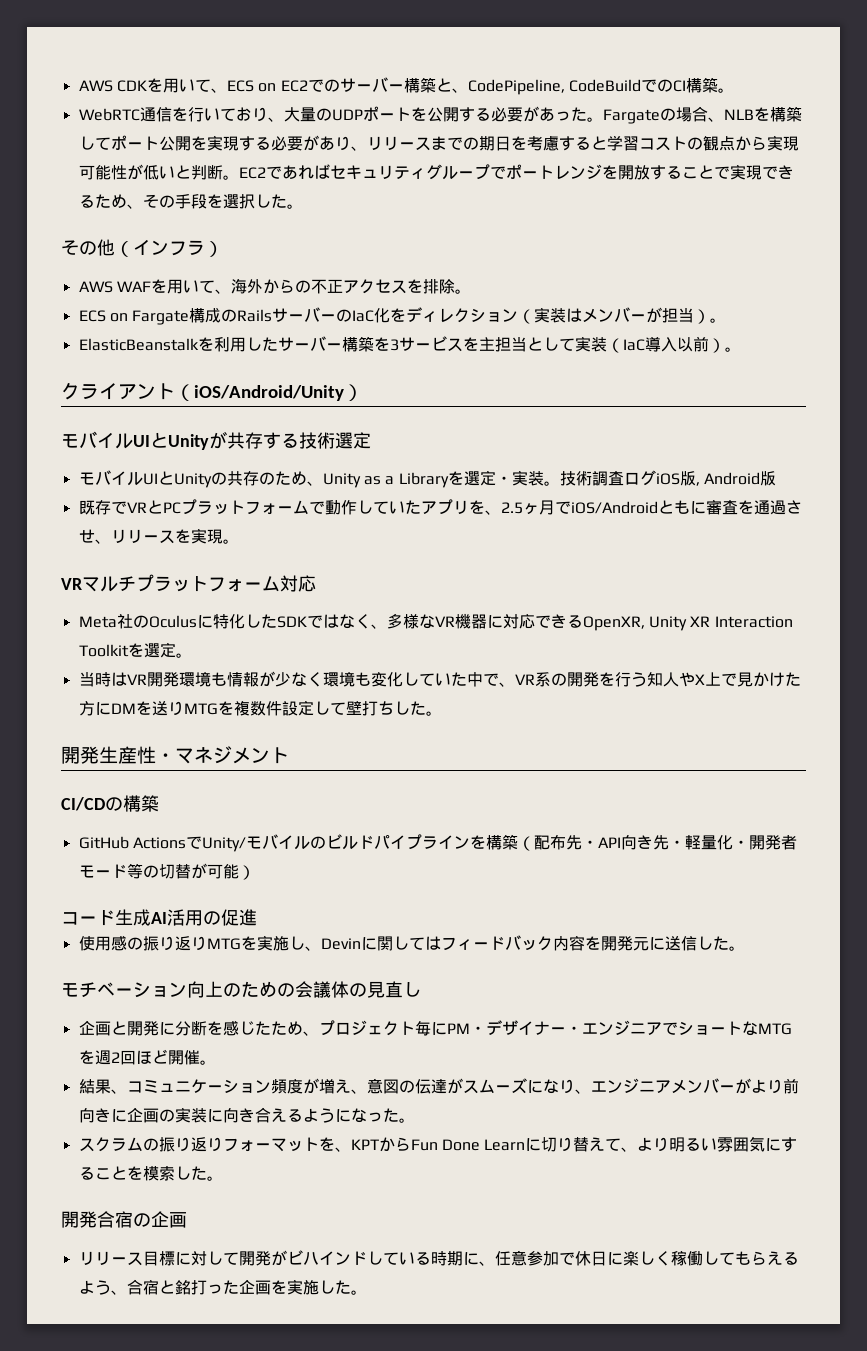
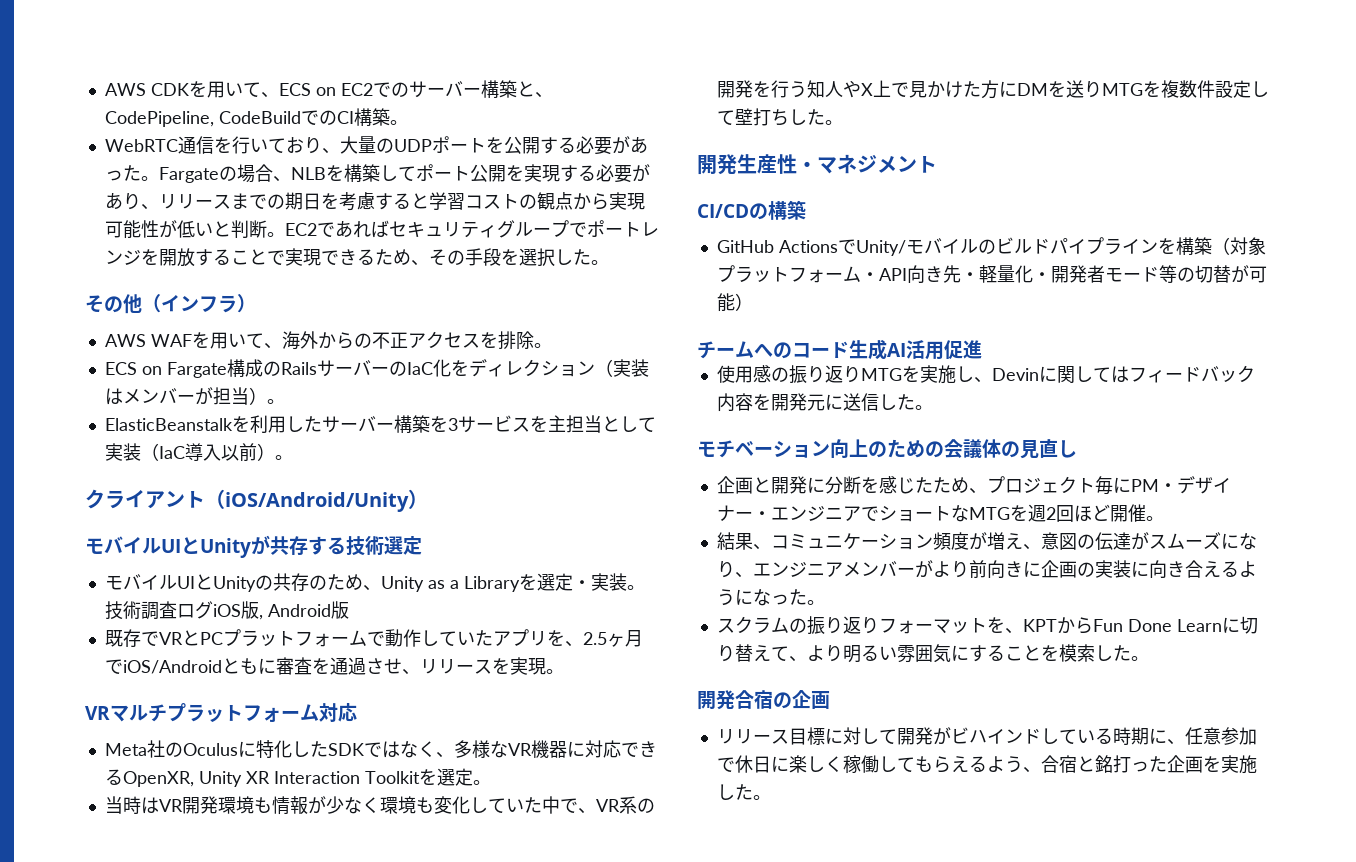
[533,834,582,850] 配布先 -> [1229,237,1266,255] [716,265,861,283] 対象プラットフォーム
(255, 872) none -> [697,341,792,359] チームへの
[203,911,221,925] の -> (944, 350) none

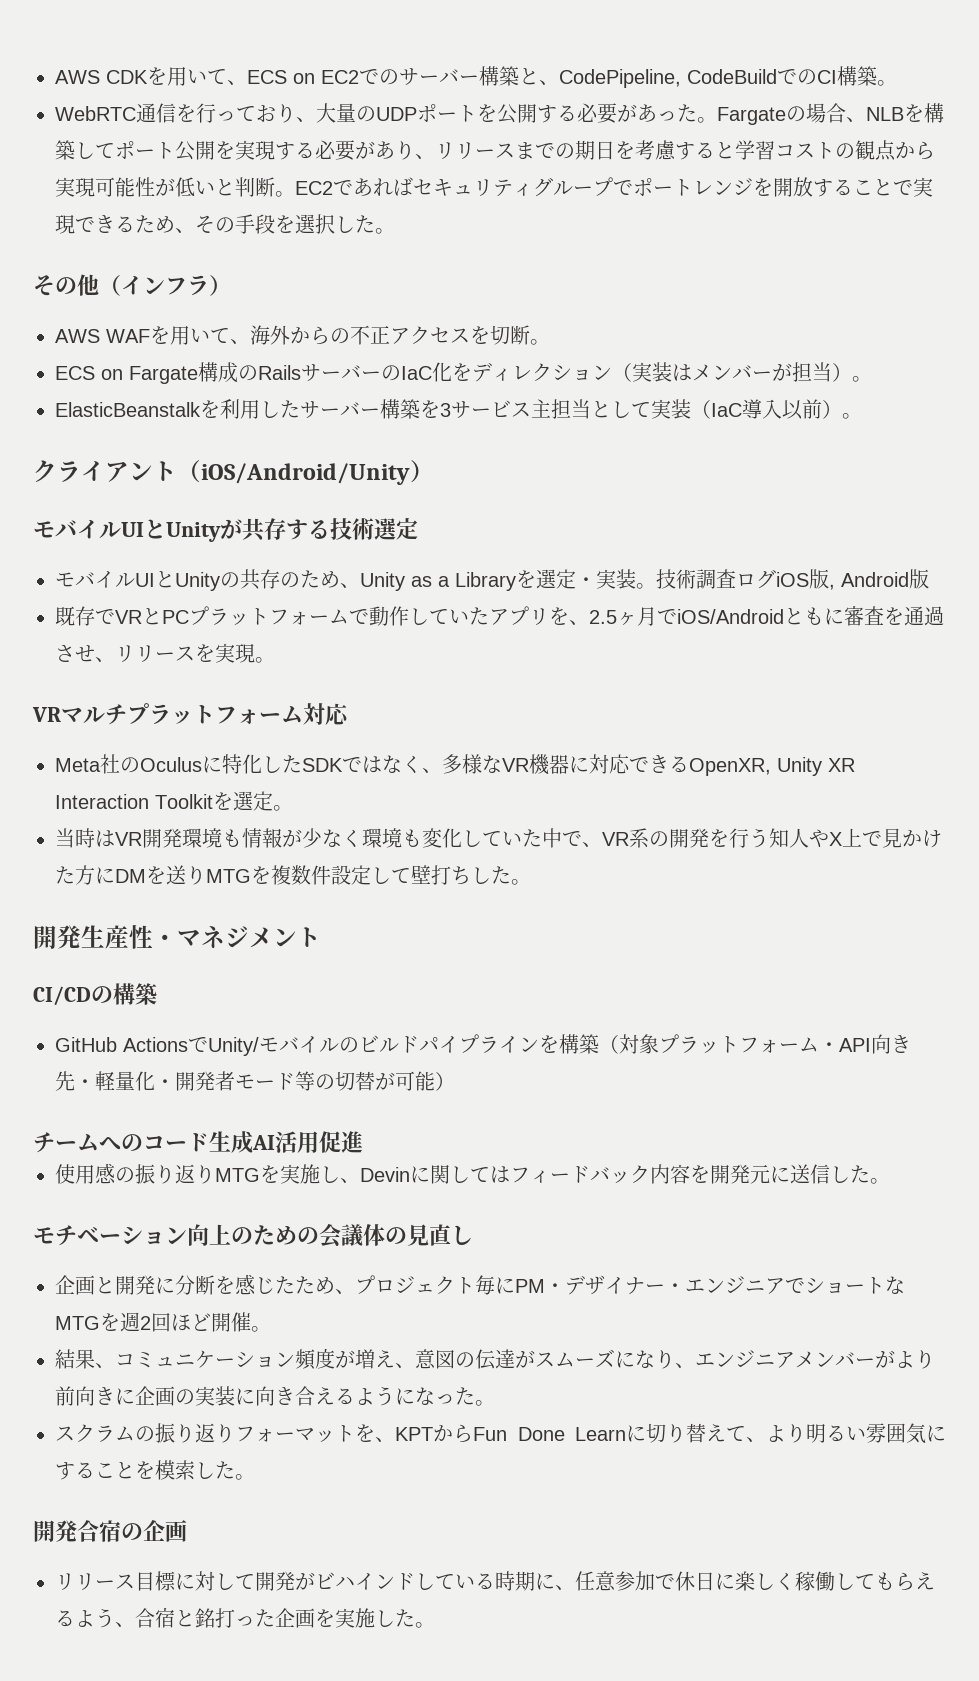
[249,138,268,152] い -> [216,111,236,121] っ
[497,331,534,350] 排除 -> [490,325,530,345] 切断
[529,416,548,432] を -> (531, 409) none

